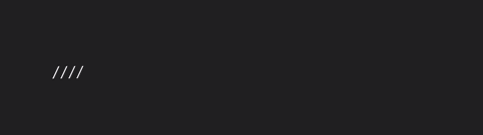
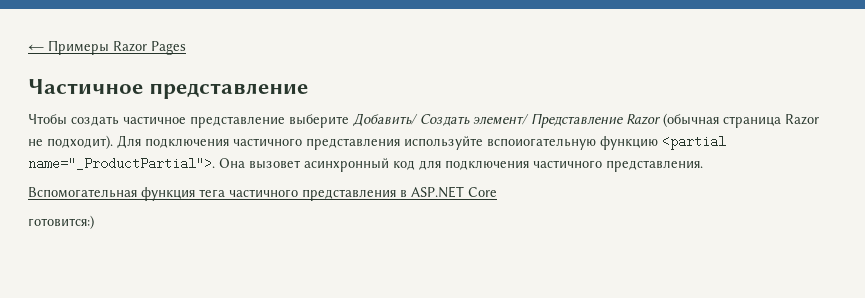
[51,65,85,80] //// -> [28,40,186,55] [28,79,309,99] [28,113,819,128] [28,135,726,150] [28,157,703,172] [28,186,497,201] [28,215,94,229] ← Примеры Razor Pages // Частичное представление // Чтобы создать частичное представление выберите Добавить/ Создать элемент/ Представление Razor (обычная страница Razor не подходит). Для подключения частичного представления используйте вспоиогательную функцию <partial name="_ProductPartial">. Она вызовет асинхронный код для подключения частичного представления. // Вспомогательная функция тега частичного представления в ASP.NET Core // готовится:)

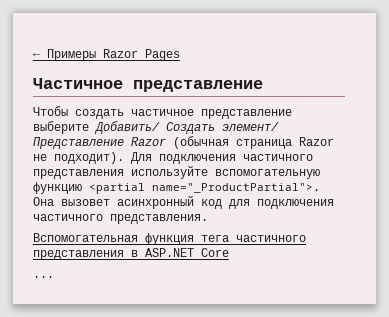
[487,138,596,150] вспоиогательную -> [215,169,320,179] вспомогательную
[28,215,94,229] готовится:) -> [33,276,54,278] ...

